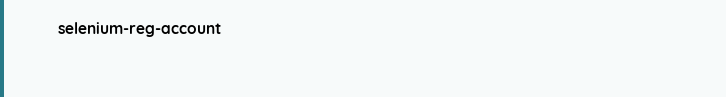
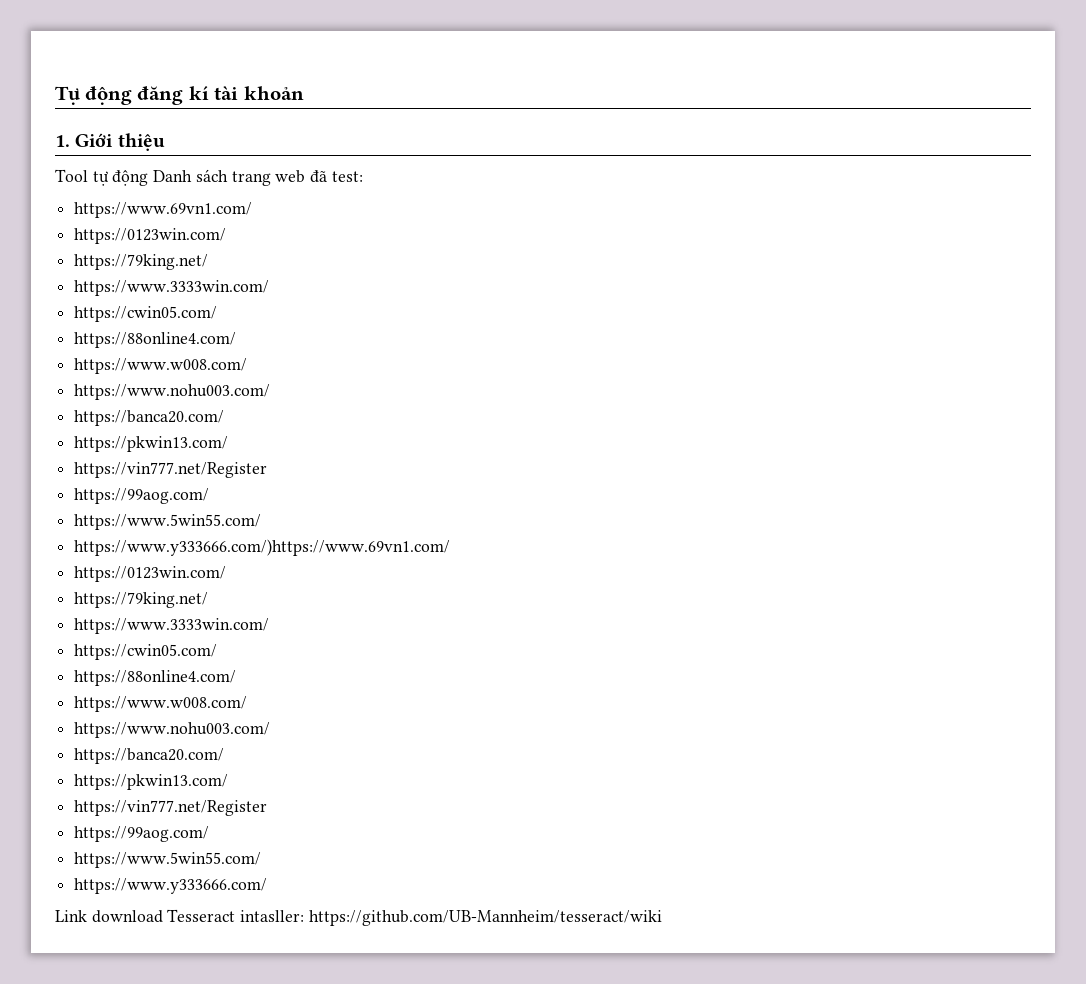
[58,22,221,37] selenium-reg-account -> [55,86,304,105] [55,133,165,151] [55,169,363,186] [74,202,253,218] [74,228,227,244] [74,254,209,270] [74,280,270,296] [74,306,218,322] [74,332,237,348] [74,358,248,374] [74,384,271,400] [74,410,225,426] [74,436,229,452] [74,462,268,478] [74,488,210,504] [74,514,262,530] [74,539,451,556] [74,566,227,582] [74,592,209,608] [74,618,270,634] [74,644,218,660] [74,670,237,686] [74,696,248,712] [74,722,271,738] [74,748,225,764] [74,774,229,790] [74,800,268,816] [74,826,210,842] [74,852,262,868] [74,878,268,894] [55,909,662,926] Tự động đăng kí tài khoản // 1. Giới thiệu // Tool tự động Danh sách trang web đã test: // https://www.69vn1.com/ // https://0123win.com/ // https://79king.net/ // https://www.3333win.com/ // https://cwin05.com/ // https://88online4.com/ // https://www.w008.com/ // https://www.nohu003.com/ // https://banca20.com/ // https://pkwin13.com/ // https://vin777.net/Register // https://99aog.com/ // https://www.5win55.com/ // https://www.y333666.com/)https://www.69vn1.com/ // https://0123win.com/ // https://79king.net/ // https://www.3333win.com/ // https://cwin05.com/ // https://88online4.com/ // https://www.w008.com/ // https://www.nohu003.com/ // https://banca20.com/ // https://pkwin13.com/ // https://vin777.net/Register // https://99aog.com/ // https://www.5win55.com/ // https://www.y333666.com/ // Link download Tesseract intasller: https://github.com/UB-Mannheim/tesseract/wiki

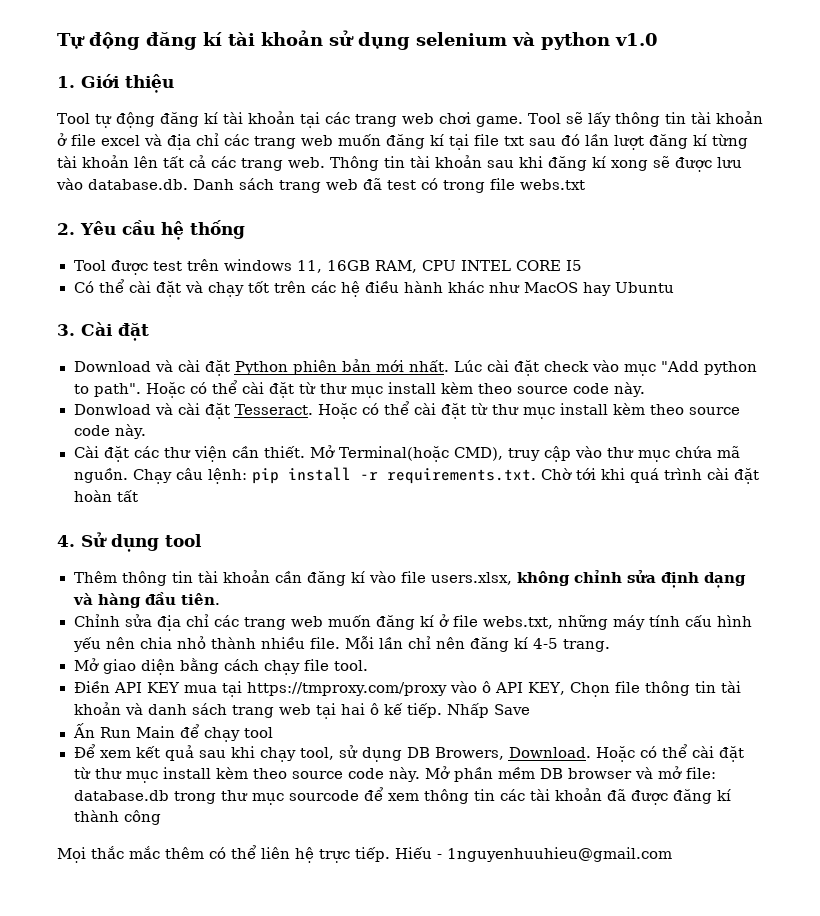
(304, 93) none -> [329,30,658,50] sử dụng selenium và python v1.0
(149, 178) none -> [159,111,763,128] [57,133,748,150] [57,155,742,172] [56,178,188,190] đăng kí tài khoản tại các trang web chơi game. Tool sẽ lấy thông tin tài khoản ở file excel và địa chỉ các trang web muốn đăng kí tại file txt sau đó lần lượt đăng kí từng tài khoản lên tất cả các trang web. Thông tin tài khoản sau khi đăng kí xong sẽ được lưu vào database.db.
[331,171,363,182] [74,202,253,218] [74,228,227,244] [74,254,209,270] [74,280,270,296] [74,306,218,322] [74,332,237,348] [74,358,248,374] [74,384,271,400] [74,410,225,426] [74,436,229,452] [74,462,268,478] [74,488,210,504] [74,514,262,530] [74,539,451,556] [74,566,227,582] [74,592,209,608] [74,618,270,634] [74,644,218,660] [74,670,237,686] [74,696,248,712] [74,722,271,738] [74,748,225,764] [74,774,229,790] [74,800,268,816] [74,826,210,842] [74,852,262,868] [74,878,268,894] [55,909,662,926] test: // https://www.69vn1.com/ // https://0123win.com/ // https://79king.net/ // https://www.3333win.com/ // https://cwin05.com/ // https://88online4.com/ // https://www.w008.com/ // https://www.nohu003.com/ // https://banca20.com/ // https://pkwin13.com/ // https://vin777.net/Register // https://99aog.com/ // https://www.5win55.com/ // https://www.y333666.com/)https://www.69vn1.com/ // https://0123win.com/ // https://79king.net/ // https://www.3333win.com/ // https://cwin05.com/ // https://88online4.com/ // https://www.w008.com/ // https://www.nohu003.com/ // https://banca20.com/ // https://pkwin13.com/ // https://vin777.net/Register // https://99aog.com/ // https://www.5win55.com/ // https://www.y333666.com/ // Link download Tesseract intasller: https://github.com/UB-Mannheim/tesseract/wiki -> [387,178,585,193] [57,220,245,240] [73,259,583,275] [73,279,674,297] [57,322,149,341] [73,359,757,376] [73,380,646,398] [73,401,741,419] [73,424,147,439] [73,445,741,462] [73,467,759,484] [73,490,138,502] [57,532,202,552] [73,570,746,588] [72,592,220,608] [73,614,752,631] [72,636,610,652] [73,658,368,675] [73,681,742,697] [73,702,530,719] [72,723,273,742] [73,744,744,762] [73,766,717,783] [73,787,731,805] [73,810,161,825] [57,845,672,863] test có trong file webs.txt // 2. Yêu cầu hệ thống // Tool được test trên windows 11, 16GB RAM, CPU INTEL CORE I5 // Có thể cài đặt và chạy tốt trên các hệ điều hành khác như MacOS hay Ubuntu // 3. Cài đặt // Download và cài đặt Python phiên bản mới nhất. Lúc cài đặt check vào mục "Add python to path". Hoặc có thể cài đặt từ thư mục install kèm theo source code này. // Donwload và cài đặt Tesseract. Hoặc có thể cài đặt từ thư mục install kèm theo source code này. // Cài đặt các thư viện cần thiết. Mở Terminal(hoặc CMD), truy cập vào thư mục chứa mã nguồn. Chạy câu lệnh: pip install -r requirements.txt. Chờ tới khi quá trình cài đặt hoàn tất // 4. Sử dụng tool // Thêm thông tin tài khoản cần đăng kí vào file users.xlsx, không chỉnh sửa định dạng và hàng đầu tiên. // Chỉnh sửa địa chỉ các trang web muốn đăng kí ở file webs.txt, những máy tính cấu hình yếu nên chia nhỏ thành nhiều file. Mỗi lần chỉ nên đăng kí 4-5 trang. // Mở giao diện bằng cách chạy file tool. // Điền API KEY mua tại https://tmproxy.com/proxy vào ô API KEY, Chọn file thông tin tài khoản và danh sách trang web tại hai ô kế tiếp. Nhấp Save // Ấn Run Main để chạy tool // Để xem kết quả sau khi chạy tool, sử dụng DB Browers, Download. Hoặc có thể cài đặt từ thư mục install kèm theo source code này. Mở phần mềm DB browser và mở file: database.db trong thư mục sourcode để xem thông tin các tài khoản đã được đăng kí thành công // Mọi thắc mắc thêm có thể liên hệ trực tiếp. Hiếu - 1nguyenhuuhieu@gmail.com

